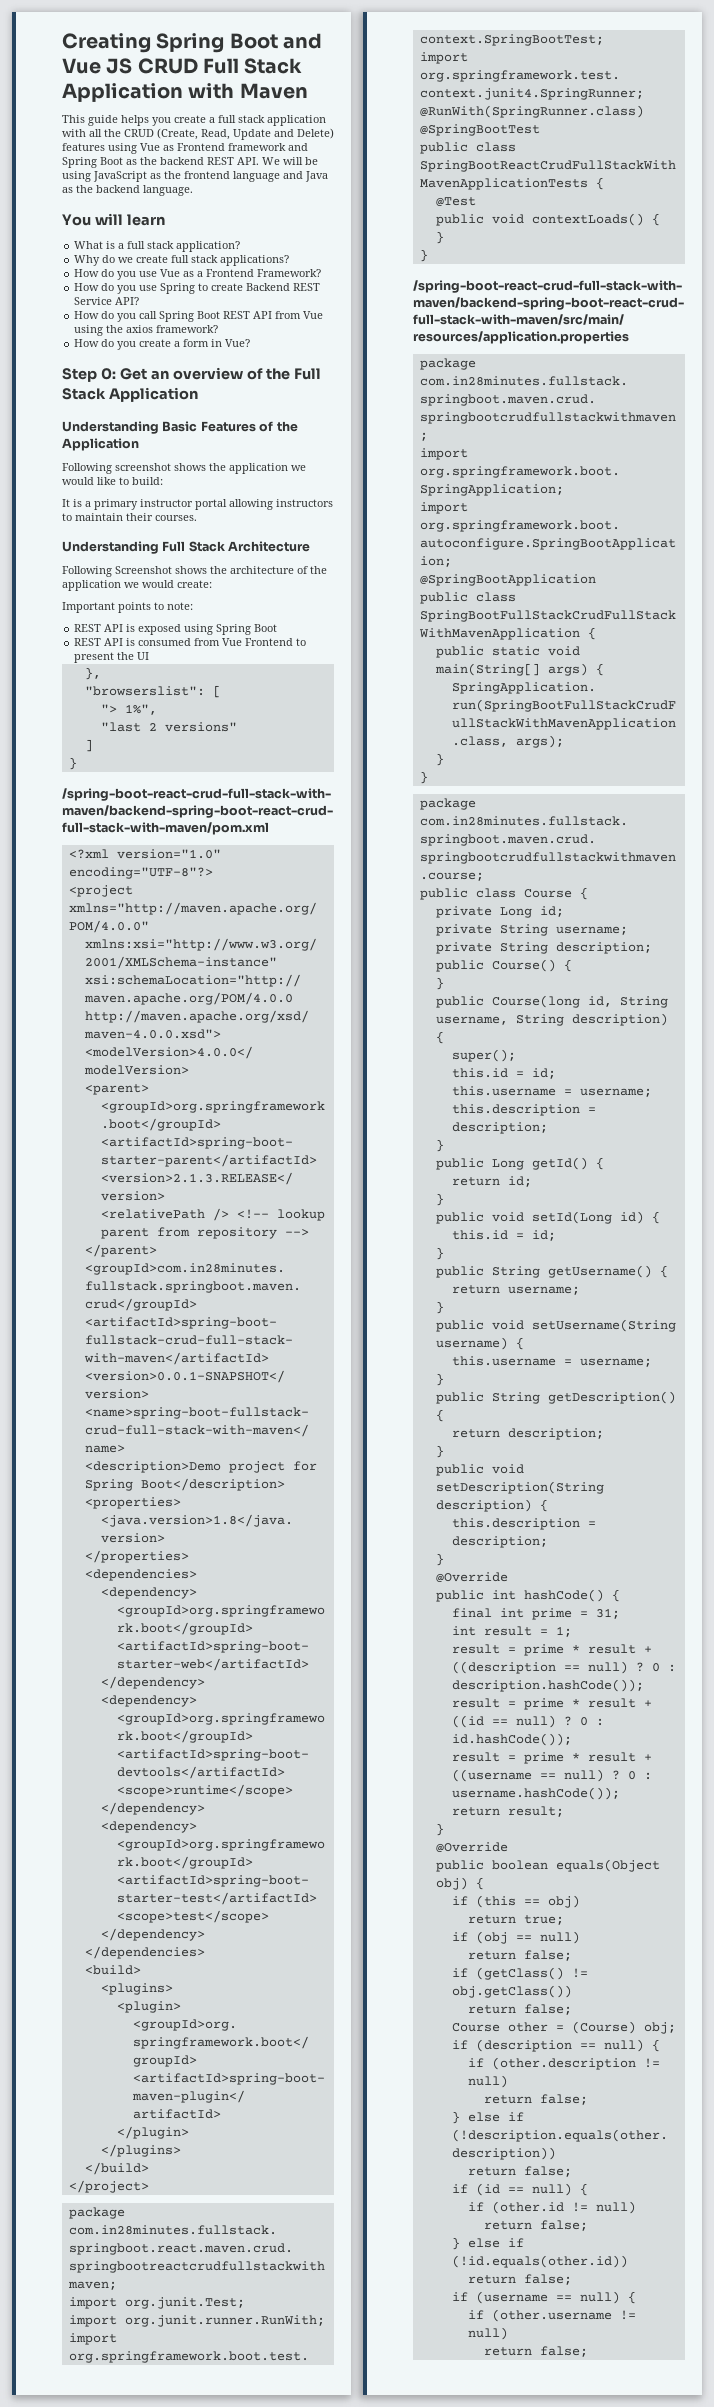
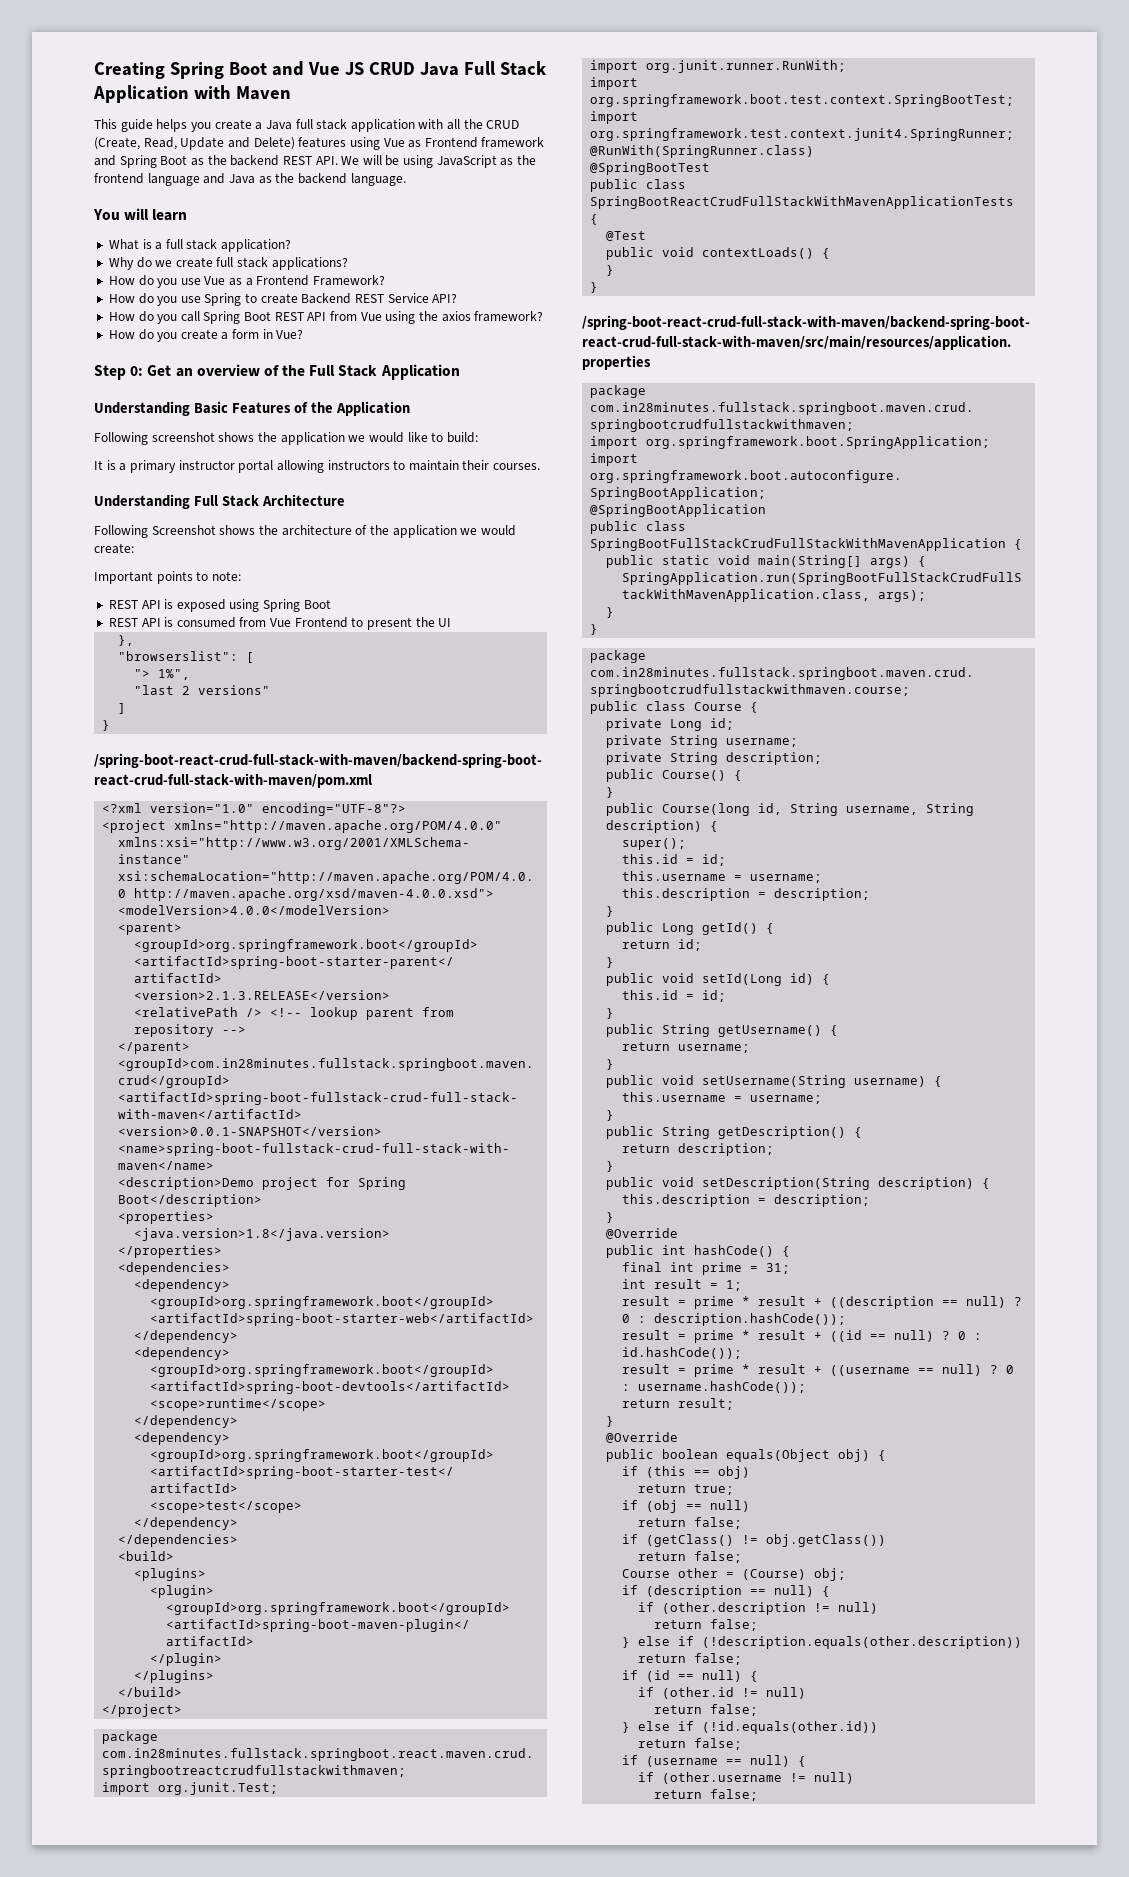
(198, 66) none -> [419,62,459,76] Java
(215, 120) none -> [265,120,292,130] Java

